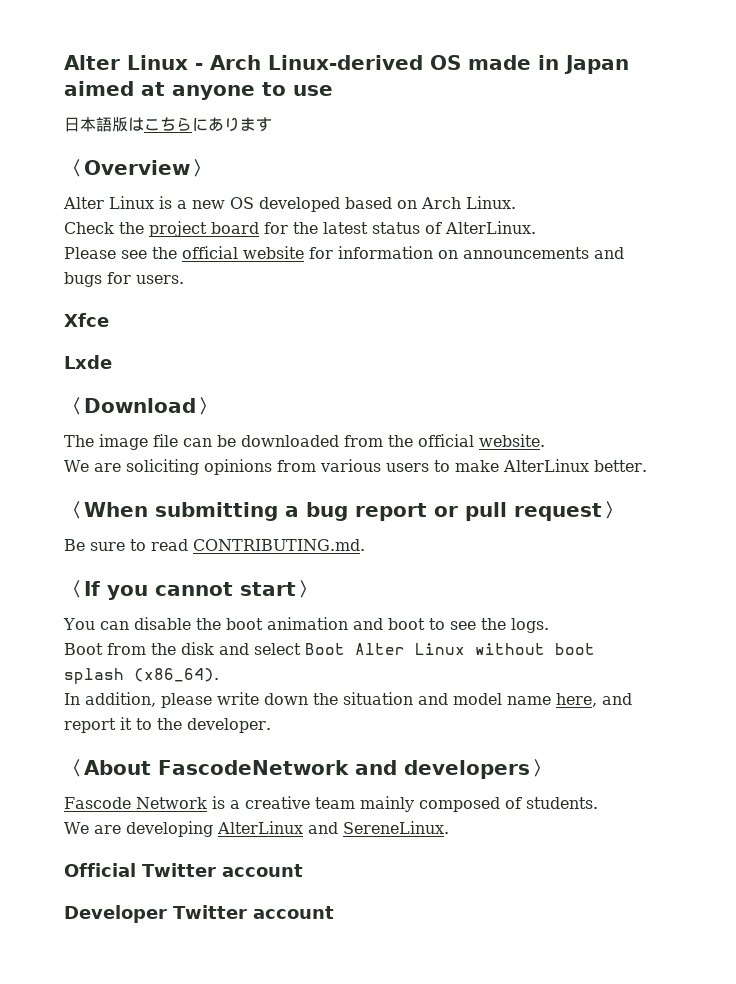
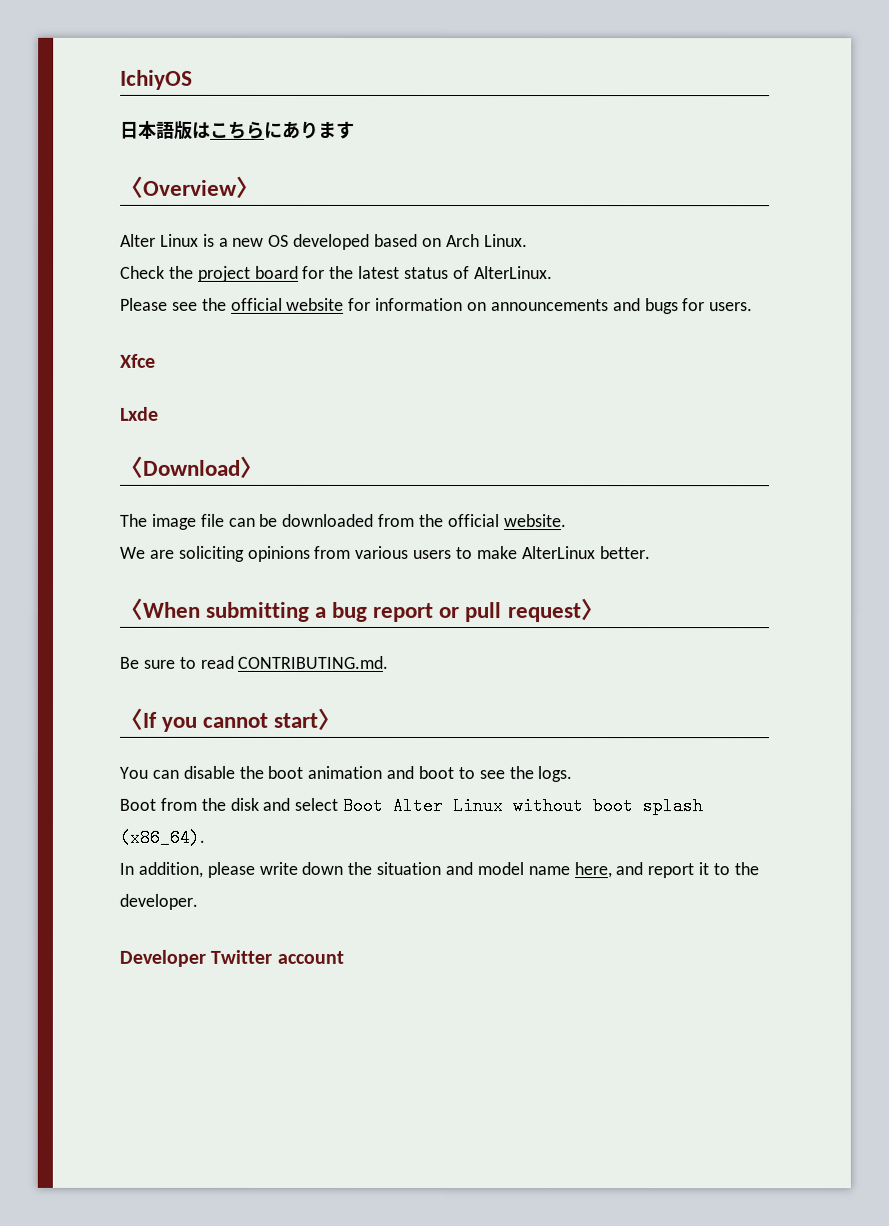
[64,55,629,74] [64,81,333,100] Alter Linux - Arch Linux-derived OS made in Japan aimed at anyone to use -> [120,69,193,90] IchiyOS
[64,759,550,779] [64,796,598,812] [64,821,449,837] [64,863,303,877] // 〈About FascodeNetwork and developers〉 // Fascode Network is a creative team mainly composed of students. // We are developing AlterLinux and SereneLinux. // Official Twitter account -> (198, 901) none

